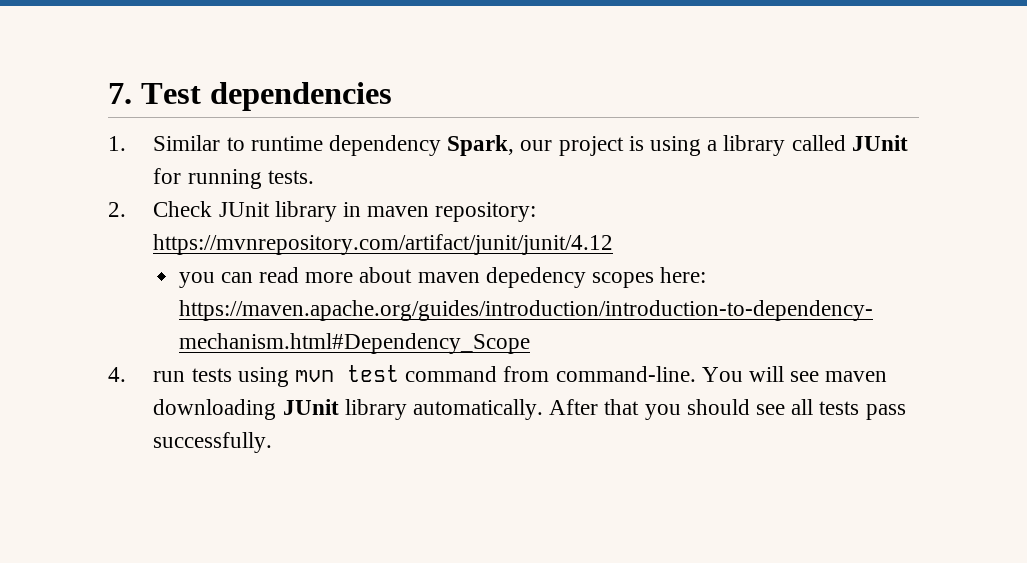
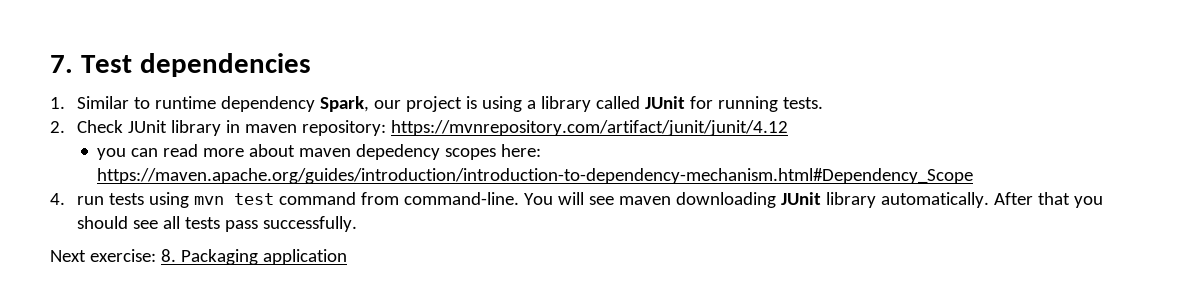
(273, 442) none -> [50,249,347,265] // Next exercise: 8. Packaging application

